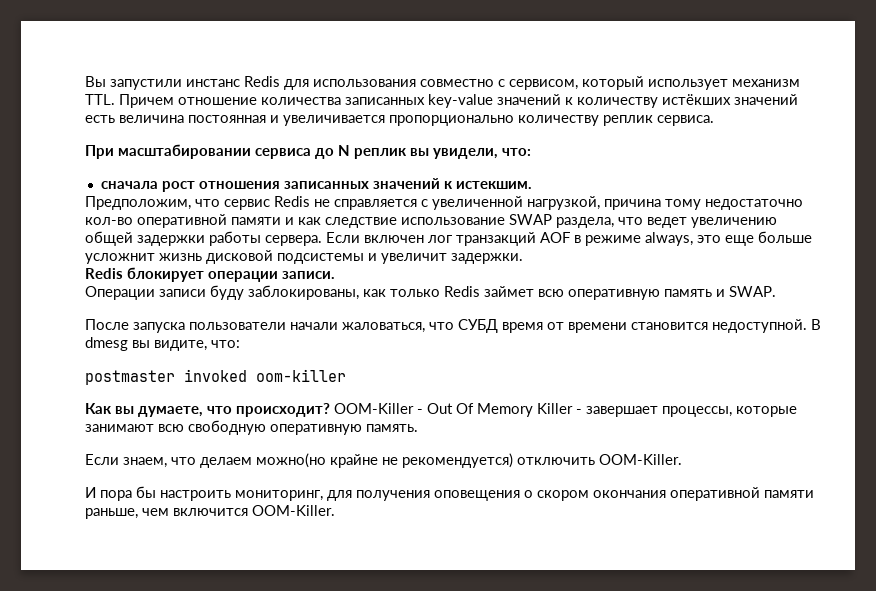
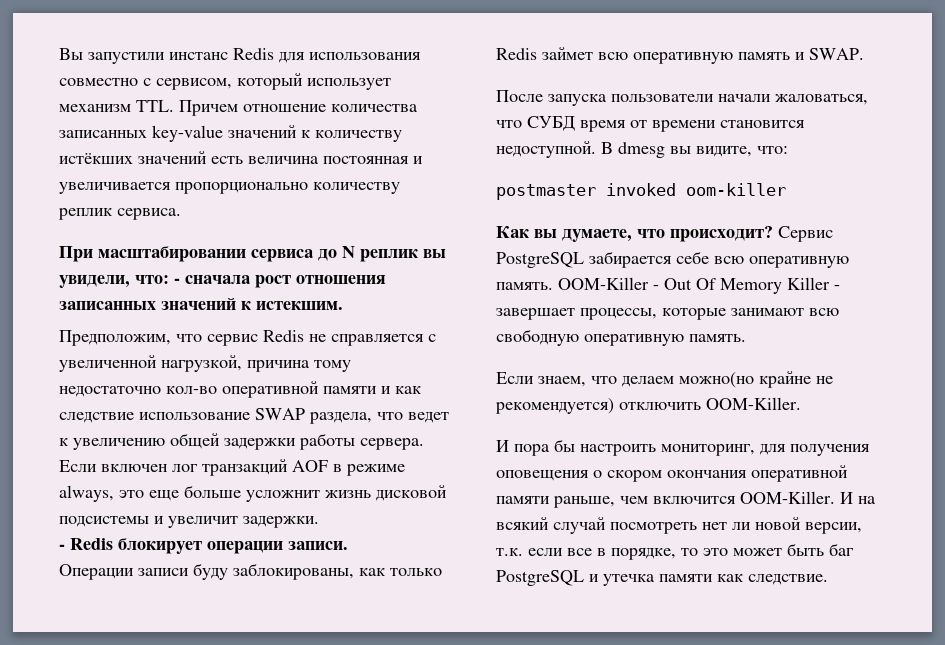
(531, 152) // -> [174,278,180,284] -
(687, 222) none -> [59,438,68,446] к
(523, 258) none -> [59,544,65,550] -
(330, 410) none -> [778,226,833,242] [496,251,849,268] [496,282,553,290] Сервис PostgreSQL забирается себе всю оперативную память.
(335, 510) none -> [840,492,876,504] [496,517,862,534] [496,543,853,560] [496,570,828,586] И на всякий случай посмотреть нет ли новой версии, т.к. если все в порядке, то это может быть баг PostgreSQL и утечка памяти как следствие.

